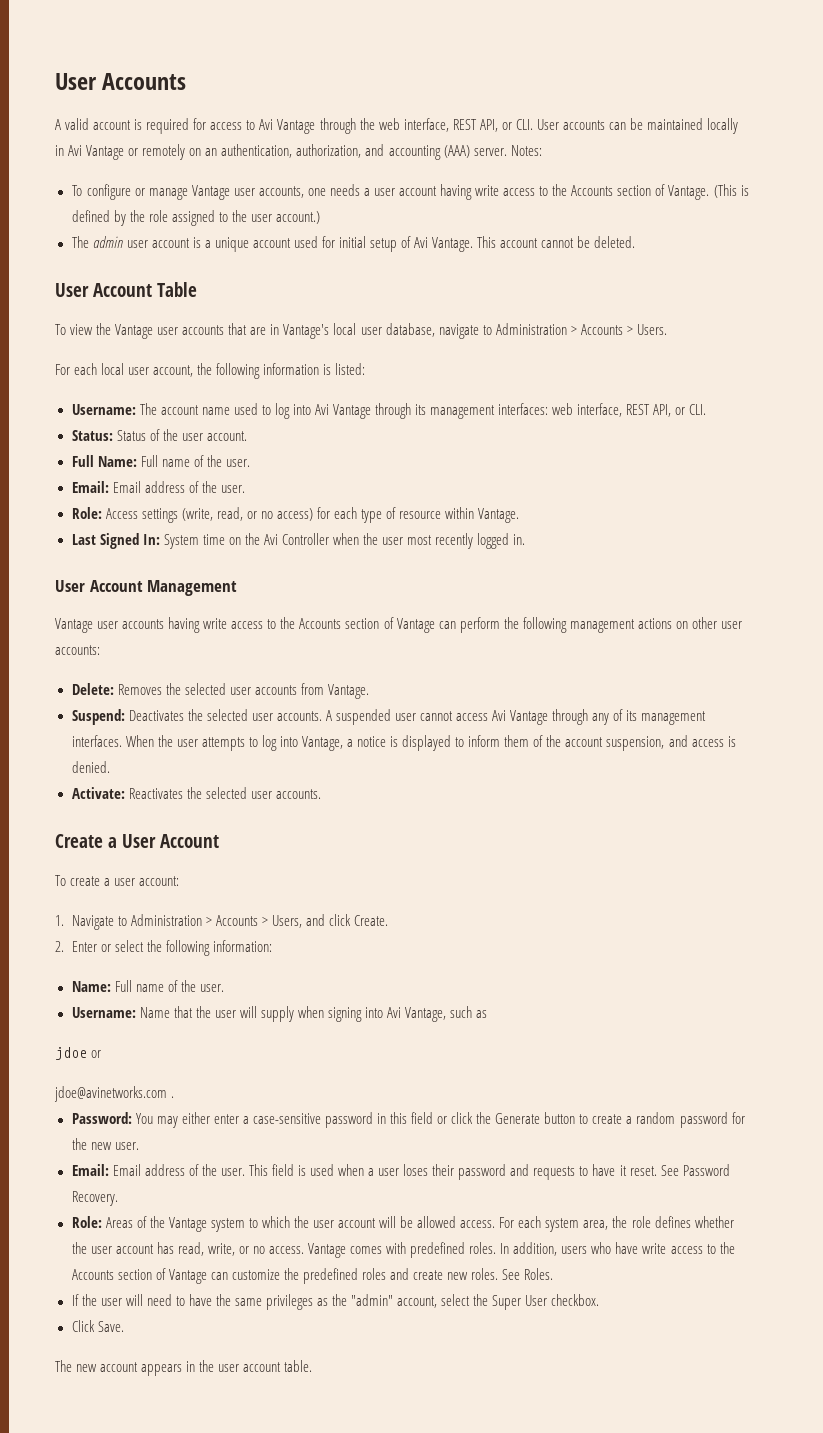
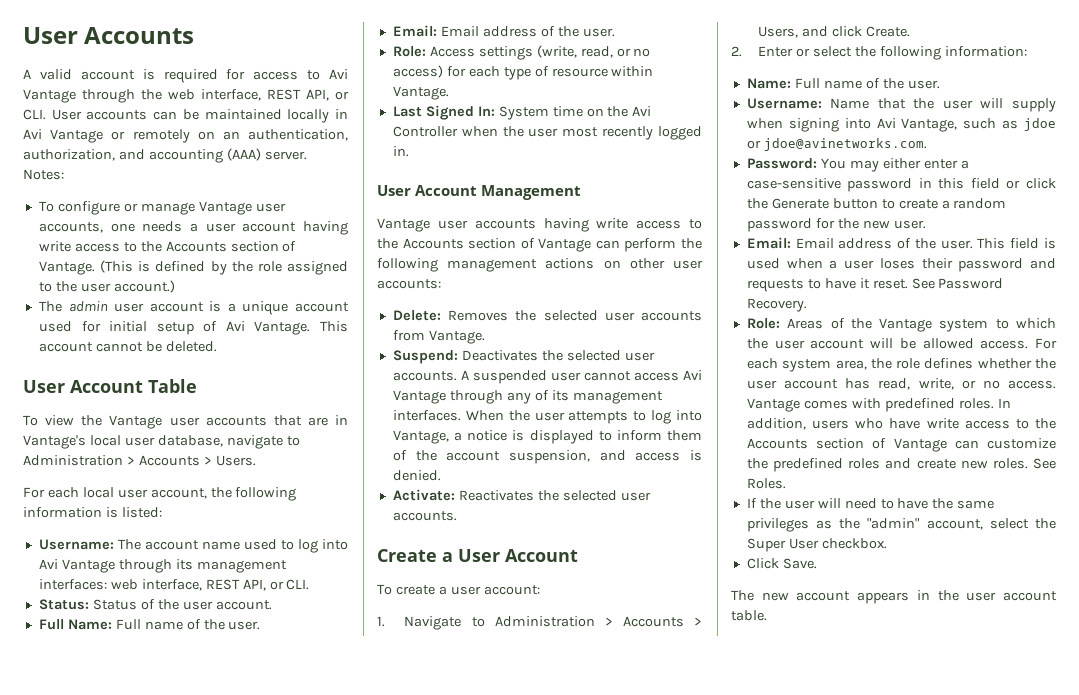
(488, 1014) // -> (1019, 124) none
[54,1086,175,1102] // jdoe@avinetworks.com . -> [763,138,927,151] jdoe@avinetworks.com.

